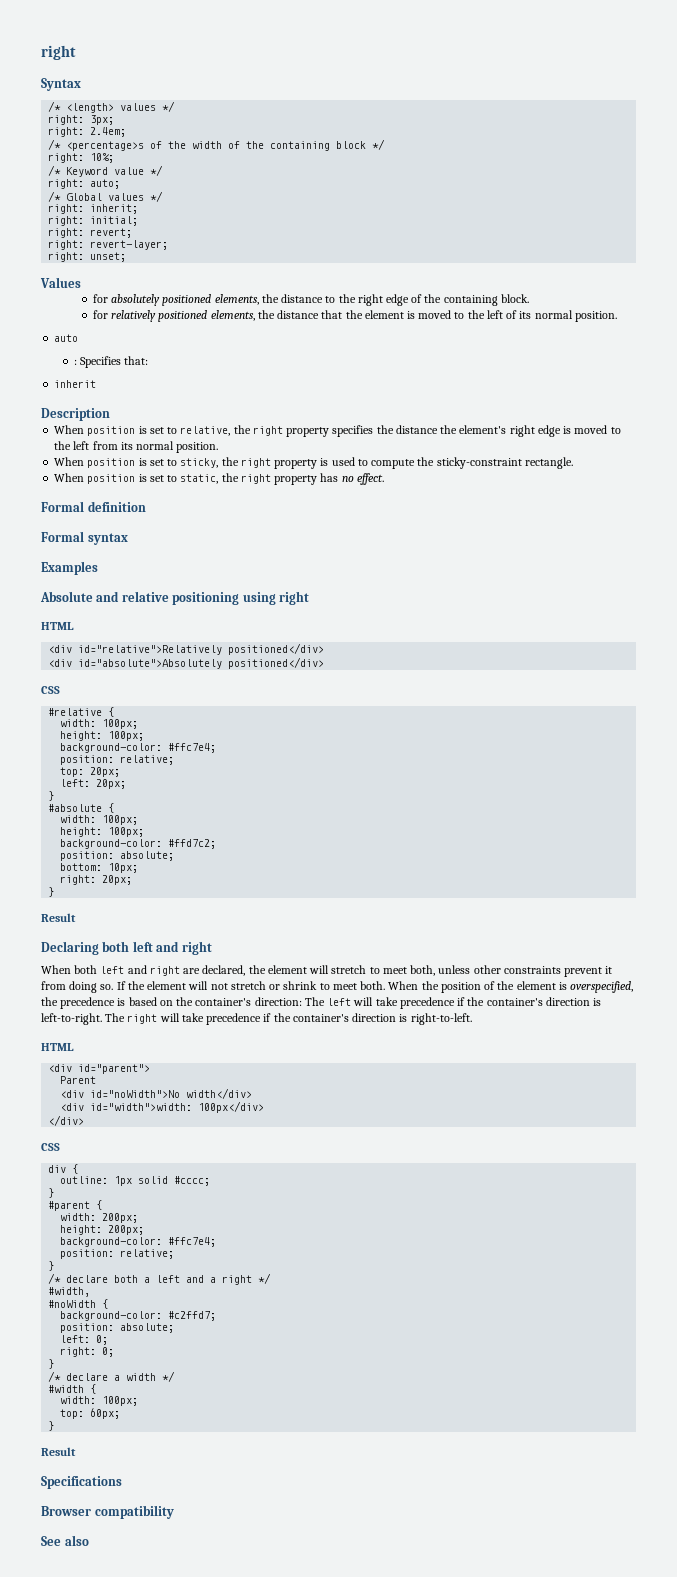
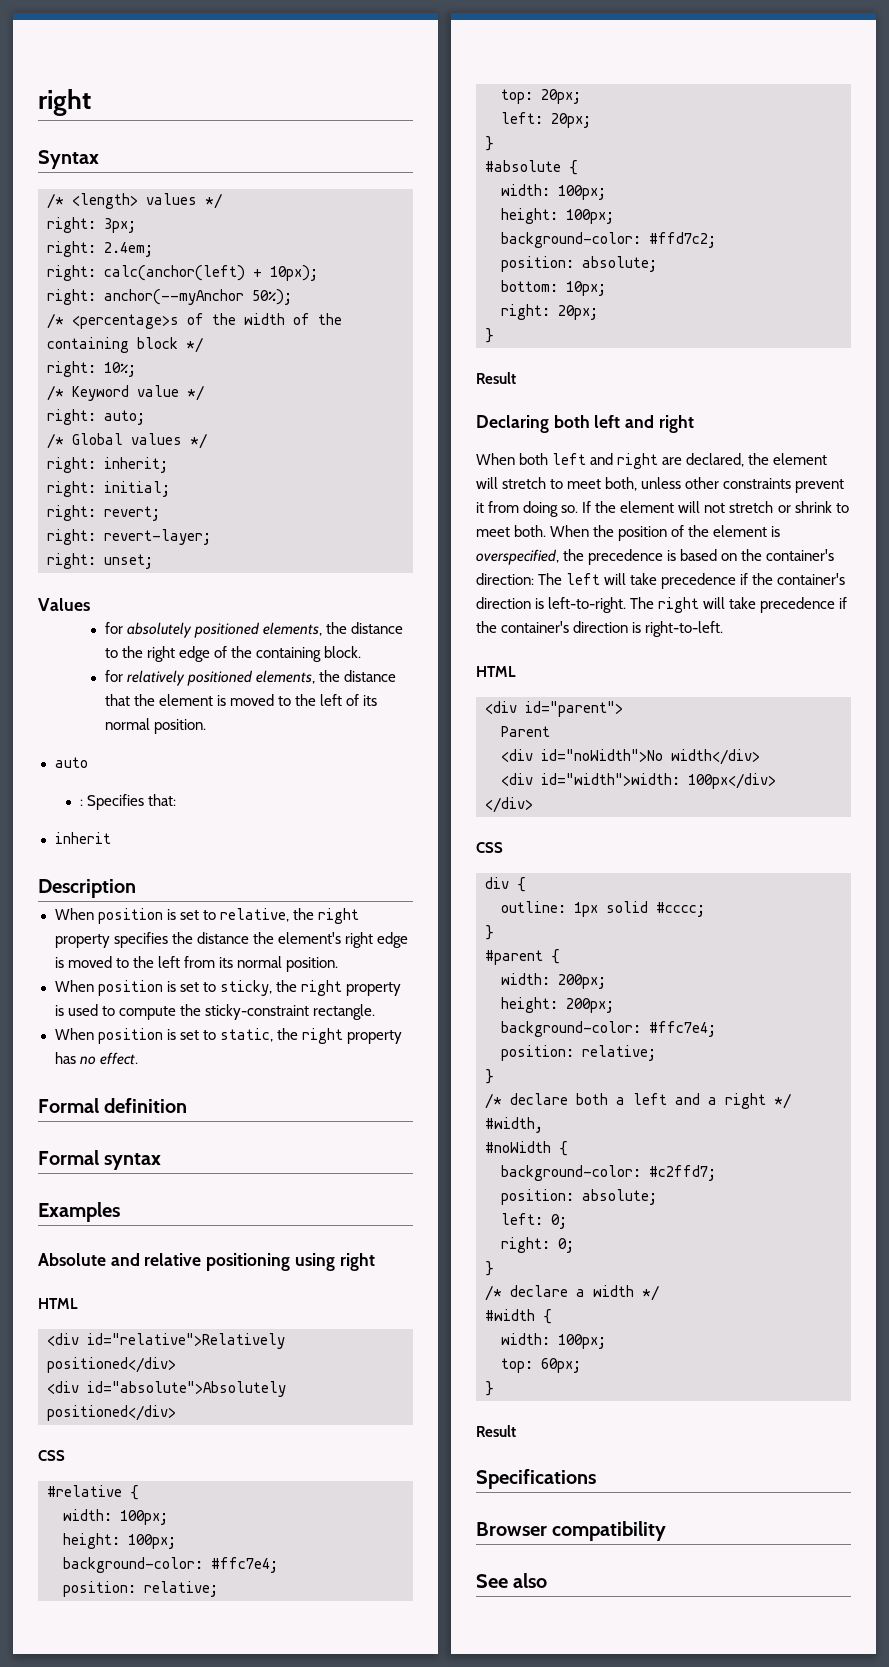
(127, 132) none -> [47,265,318,281] [47,289,292,305] // right: calc(anchor(left) + 10px); // right: anchor(--myAnchor 50%);

